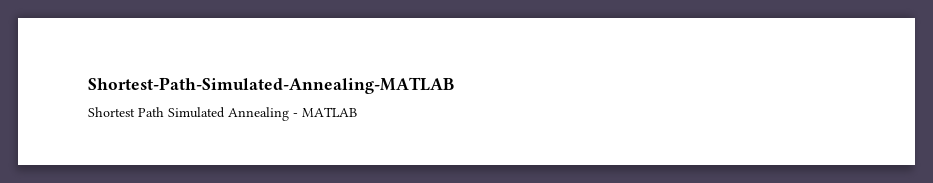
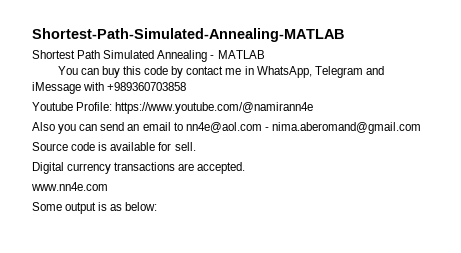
(357, 112) none -> [57,66,384,78] [32,82,187,94] [32,102,314,114] [32,122,421,134] [32,142,196,151] [32,162,246,174] [31,182,108,191] [32,202,158,214] // You can buy this code by contact me in WhatsApp, Telegram and iMessage with +989360703858 // Youtube Profile: https://www.youtube.com/@namirann4e // Also you can send an email to nn4e@aol.com - nima.aberomand@gmail.com // Source code is available for sell. // Digital currency transactions are accepted. // www.nn4e.com // Some output is as below:

